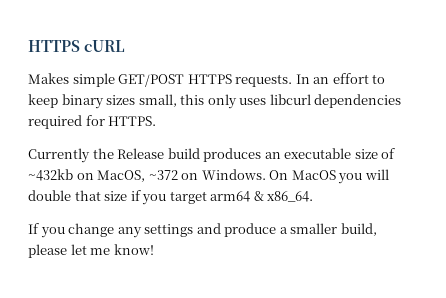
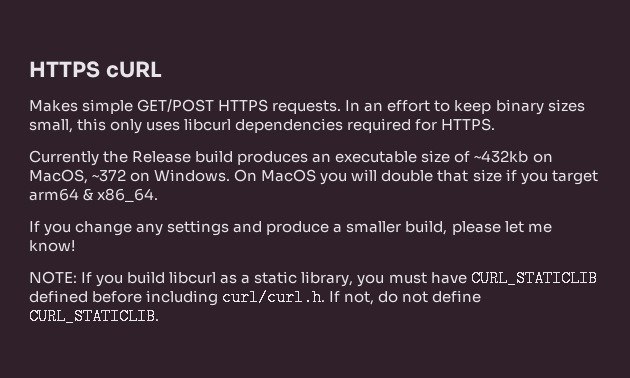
(154, 249) none -> [29,270,598,287] [29,289,482,306] [29,308,159,325] // NOTE: If you build libcurl as a static library, you must have CURL_STATICLIB defined before including curl/curl.h. If not, do not define CURL_STATICLIB.

